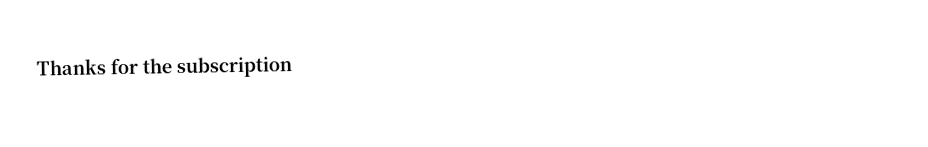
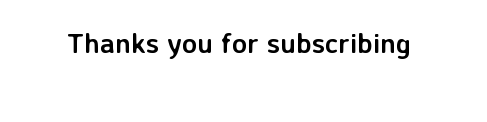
[110,56,293,79] for the subscription -> [167,33,411,59] you for subscribing

